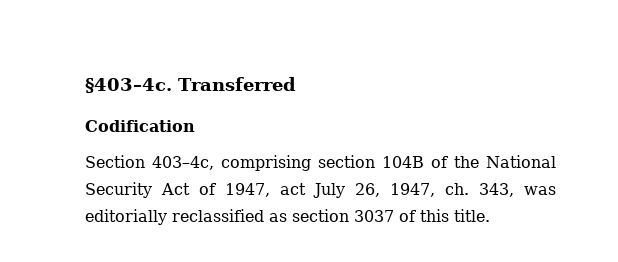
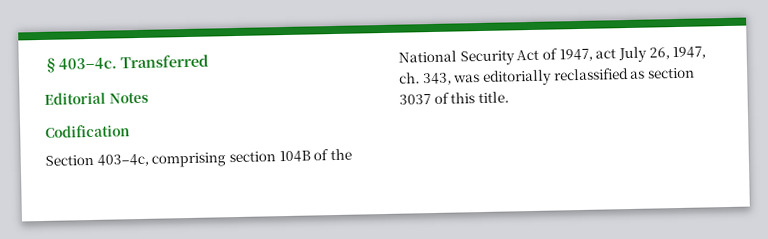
(296, 84) none -> [44,91,149,105] // Editorial Notes

